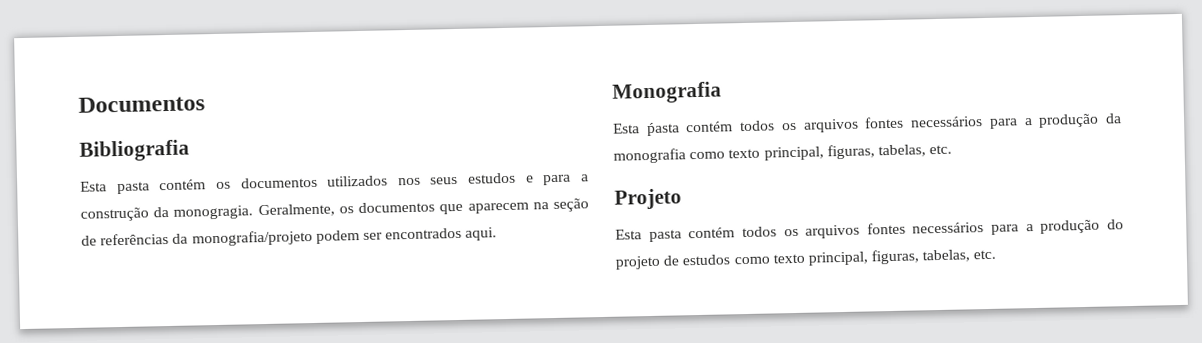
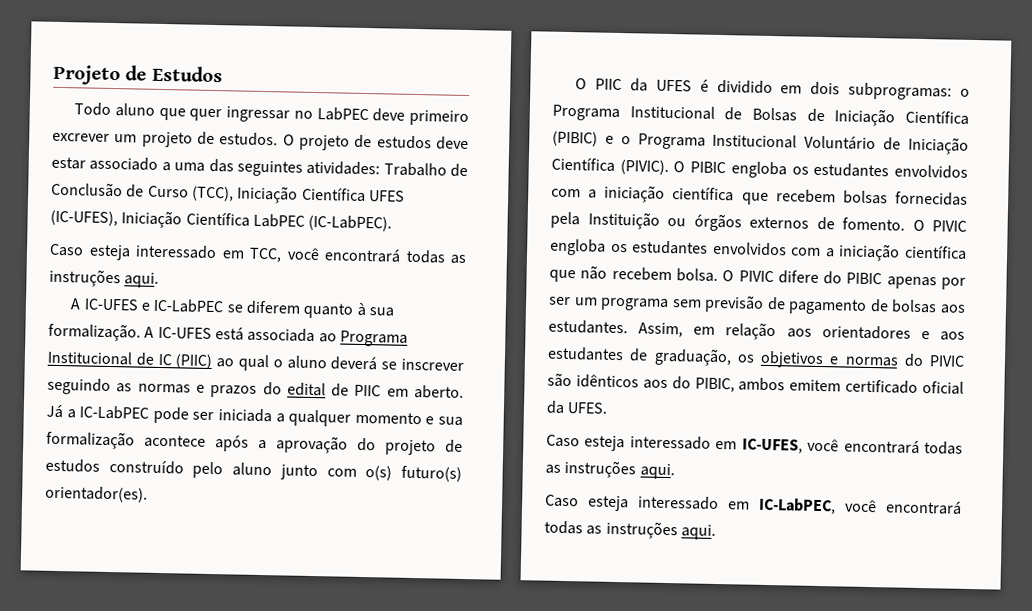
[78,95,205,113] [79,139,190,162] [80,172,589,195] [80,198,589,222] [81,227,498,247] [612,81,722,104] [613,113,1122,137] [613,144,953,164] [614,188,682,210] [615,219,1124,243] [615,249,997,270] Documentos // Bibliografia // Esta pasta contém os documentos utilizados nos seus estudos e para a construção da monogragia. Geralmente, os documentos que aparecem na seção de referências da monografia/projeto podem ser encontrados aqui. // Monografia // Esta ṕasta contém todos os arquivos fontes necessários para a produção da monografia como texto principal, figuras, tabelas, etc. // Projeto // Esta pasta contém todos os arquivos fontes necessários para a produção do projeto de estudos como texto principal, figuras, tabelas, etc. -> [53,64,223,86] [74,102,469,127] [52,131,469,151] [51,156,468,178] [51,181,405,204] [50,209,393,232] [49,243,466,265] [49,268,160,288] [70,298,394,319] [48,322,408,347] [47,350,465,372] [47,377,465,399] [46,404,464,427] [46,430,463,456] [45,458,463,482] [45,485,148,503] [575,78,970,101] [552,104,970,127] [552,130,970,155] [551,157,968,179] [551,184,968,206] [550,211,967,232] [550,238,967,262] [549,265,966,290] [549,294,966,315] [548,319,965,341] [547,346,965,369] [547,372,964,395] [546,400,609,414] [546,434,963,455] [545,459,675,480] [545,494,962,515] [544,520,716,540] Projeto de Estudos // Todo aluno que quer ingressar no LabPEC deve primeiro excrever um projeto de estudos. O projeto de estudos deve estar associado a uma das seguintes atividades: Trabalho de Conclusão de Curso (TCC), Iniciação Científica UFES (IC-UFES), Iniciação Científica LabPEC (IC-LabPEC). // Caso esteja interessado em TCC, você encontrará todas as instruções aqui. // A IC-UFES e IC-LabPEC se diferem quanto à sua formalização. A IC-UFES está associada ao Programa Institucional de IC (PIIC) ao qual o aluno deverá se inscrever seguindo as normas e prazos do edital de PIIC em aberto. Já a IC-LabPEC pode ser iniciada a qualquer momento e sua formalização acontece após a aprovação do projeto de estudos construído pelo aluno junto com o(s) futuro(s) orientador(es). // O PIIC da UFES é dividido em dois subprogramas: o Programa Institucional de Bolsas de Iniciação Científica (PIBIC) e o Programa Institucional Voluntário de Iniciação Científica (PIVIC). O PIBIC engloba os estudantes envolvidos com a iniciação científica que recebem bolsas fornecidas pela Instituição ou órgãos externos de fomento. O PIVIC engloba os estudantes envolvidos com a iniciação científica que não recebem bolsa. O PIVIC difere do PIBIC apenas por ser um programa sem previsão de pagamento de bolsas aos estudantes. Assim, em relação aos orientadores e aos estudantes de graduação, os objetivos e normas do PIVIC são idênticos aos do PIBIC, ambos emitem certificado oficial da UFES. // Caso esteja interessado em IC-UFES, você encontrará todas as instruções aqui. // Caso esteja interessado em IC-LabPEC, você encontrará todas as instruções aqui.

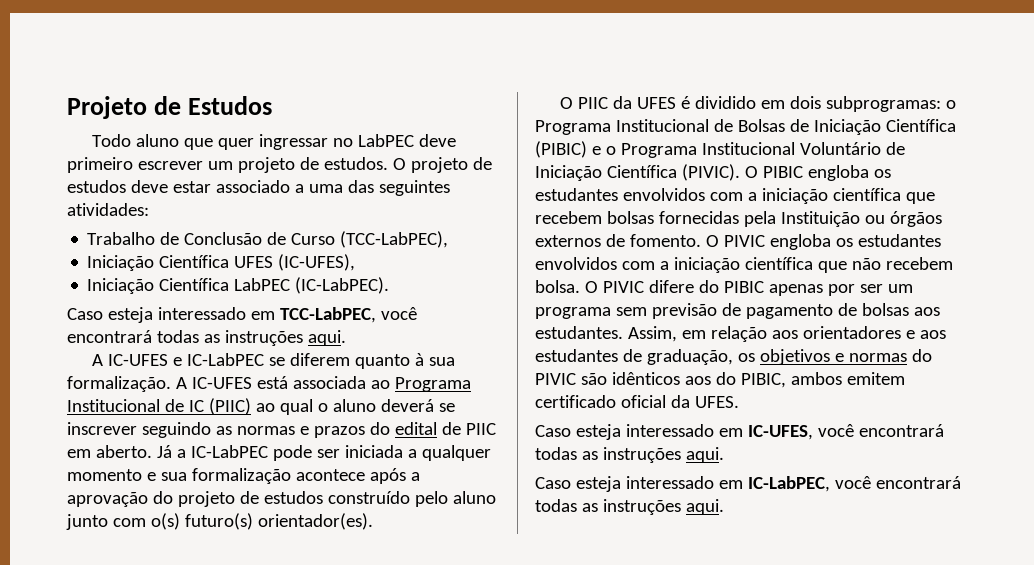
[52,132,110,142] excrever -> [137,161,203,170] escrever
(381, 168) none -> (149, 209) //
[191,185,234,202] (TCC), -> [340,231,449,248] (TCC-LabPEC), //
(118, 218) none -> (356, 262) //
[249,247,282,263] TCC, -> [279,307,376,323] TCC-LabPEC,

